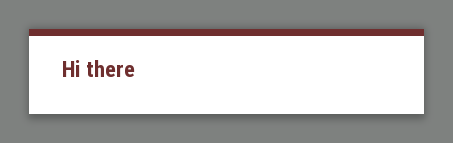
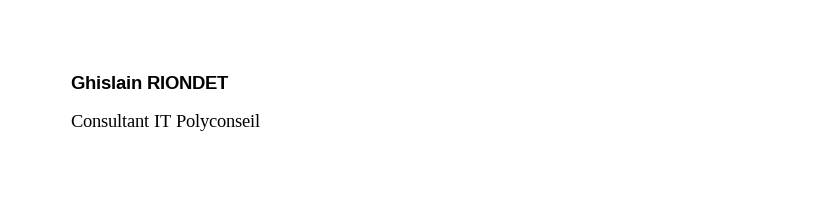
[62,60,136,77] Hi there -> [71,76,229,89] [71,114,260,131] Ghislain RIONDET // Consultant IT Polyconseil

